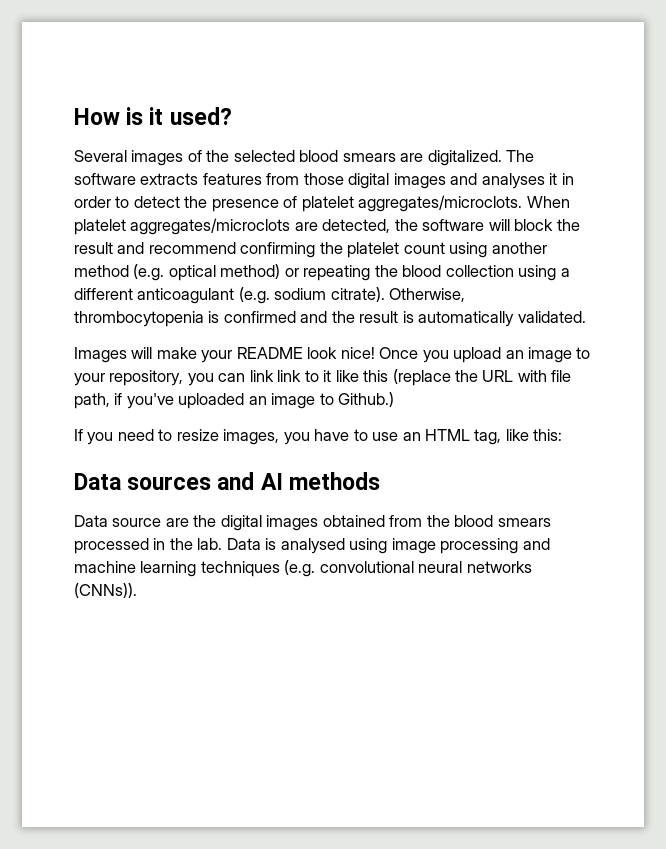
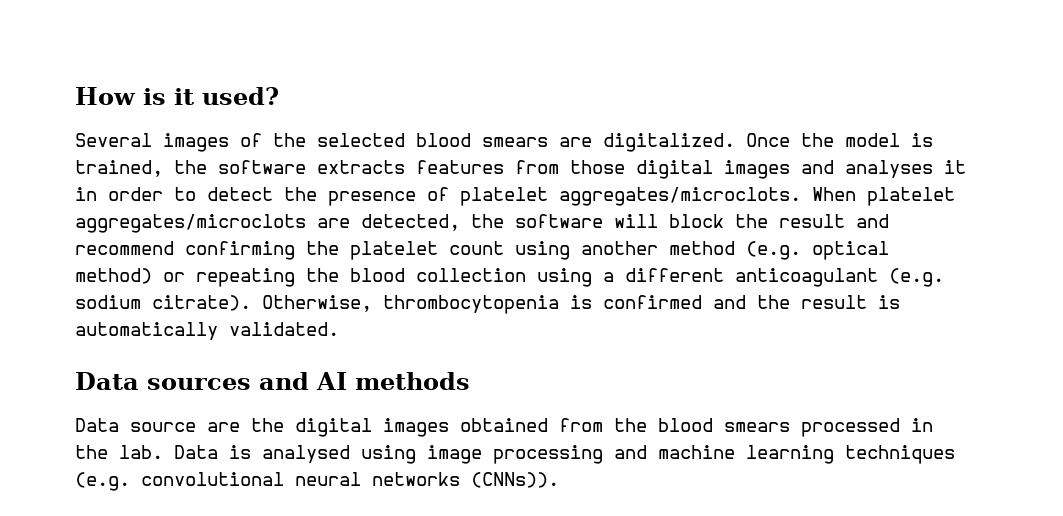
[506,150,535,162] The -> [746,133,933,147] [75,160,207,177] Once the model is trained, the
[74,347,591,363] [74,369,572,386] [74,392,395,409] [74,429,563,445] // Images will make your README look nice! Once you upload an image to your repository, you can link link to it like this (replace the URL with file path, if you've uploaded an image to Github.) // If you need to resize images, you have to use an HTML tag, like this: -> (339, 329) none

